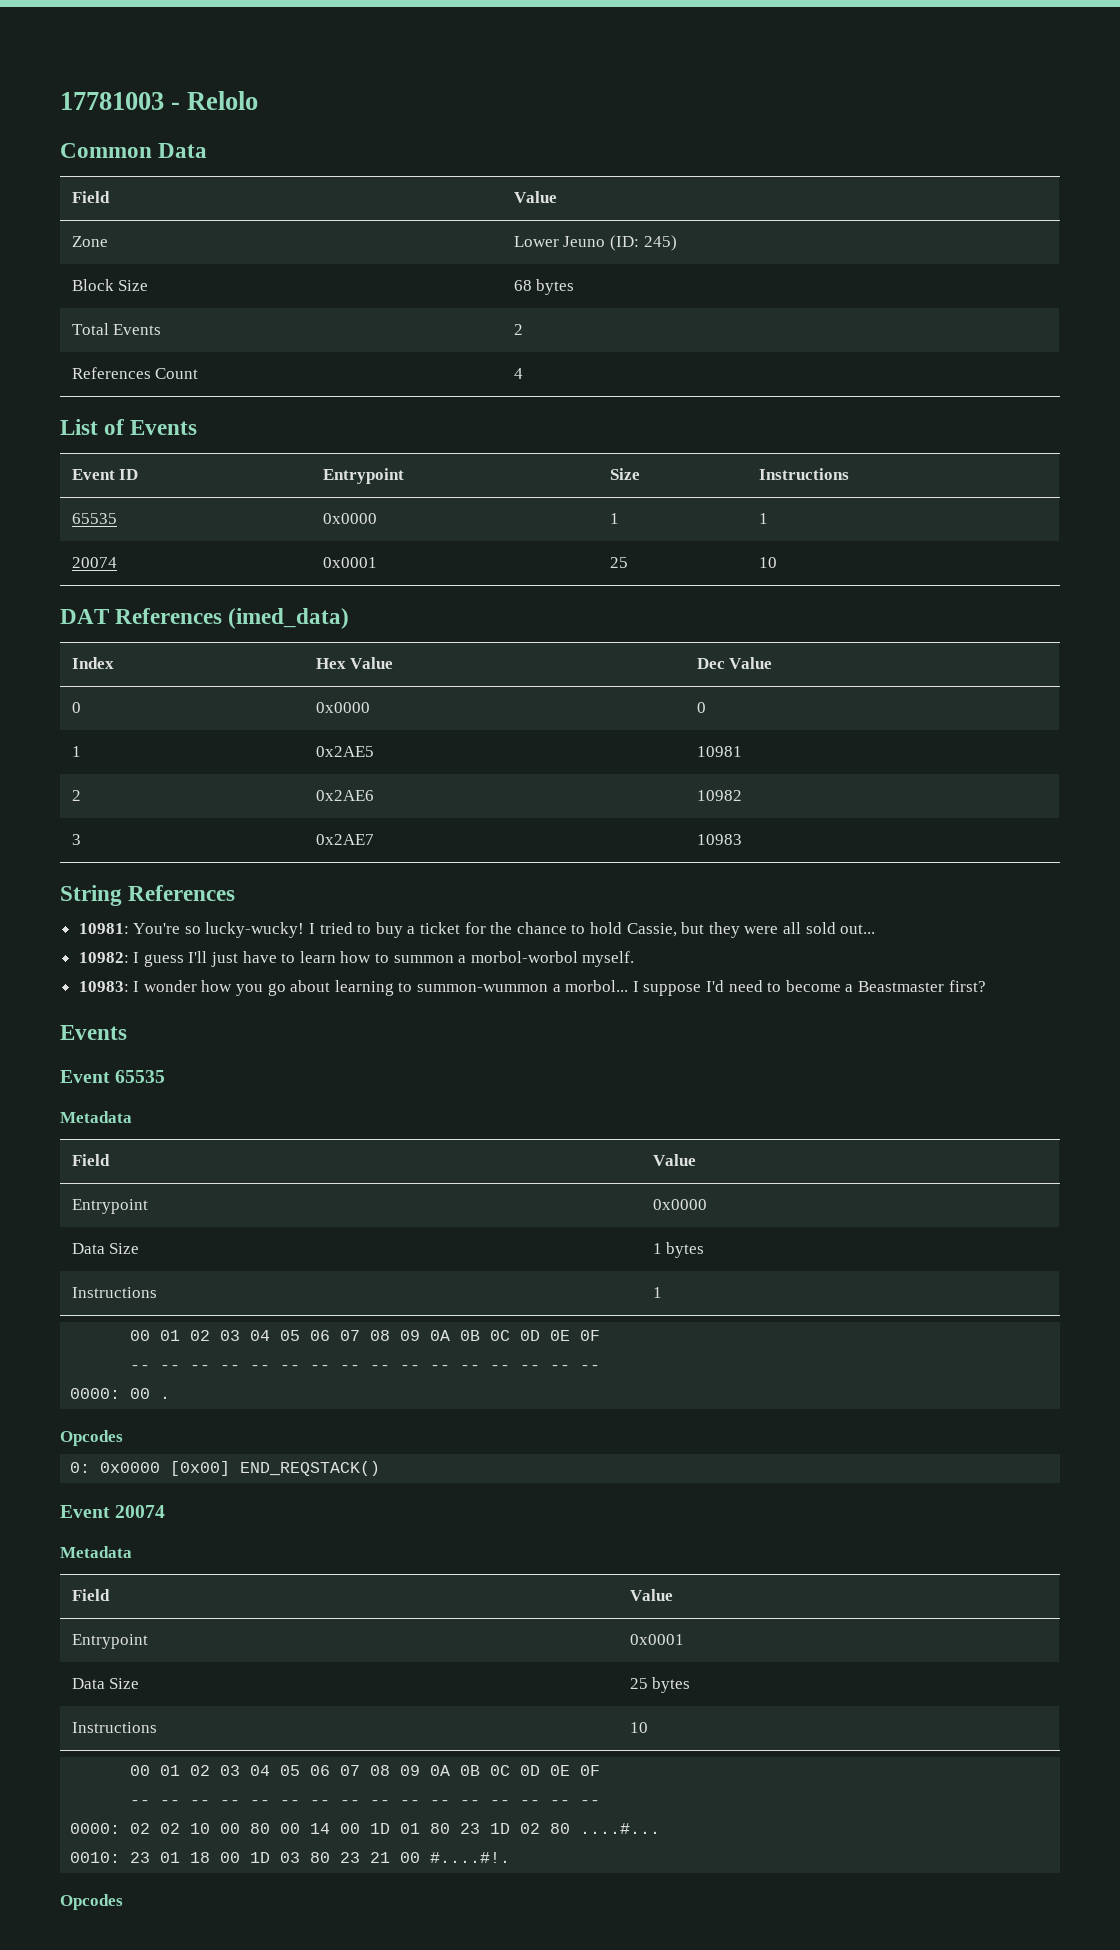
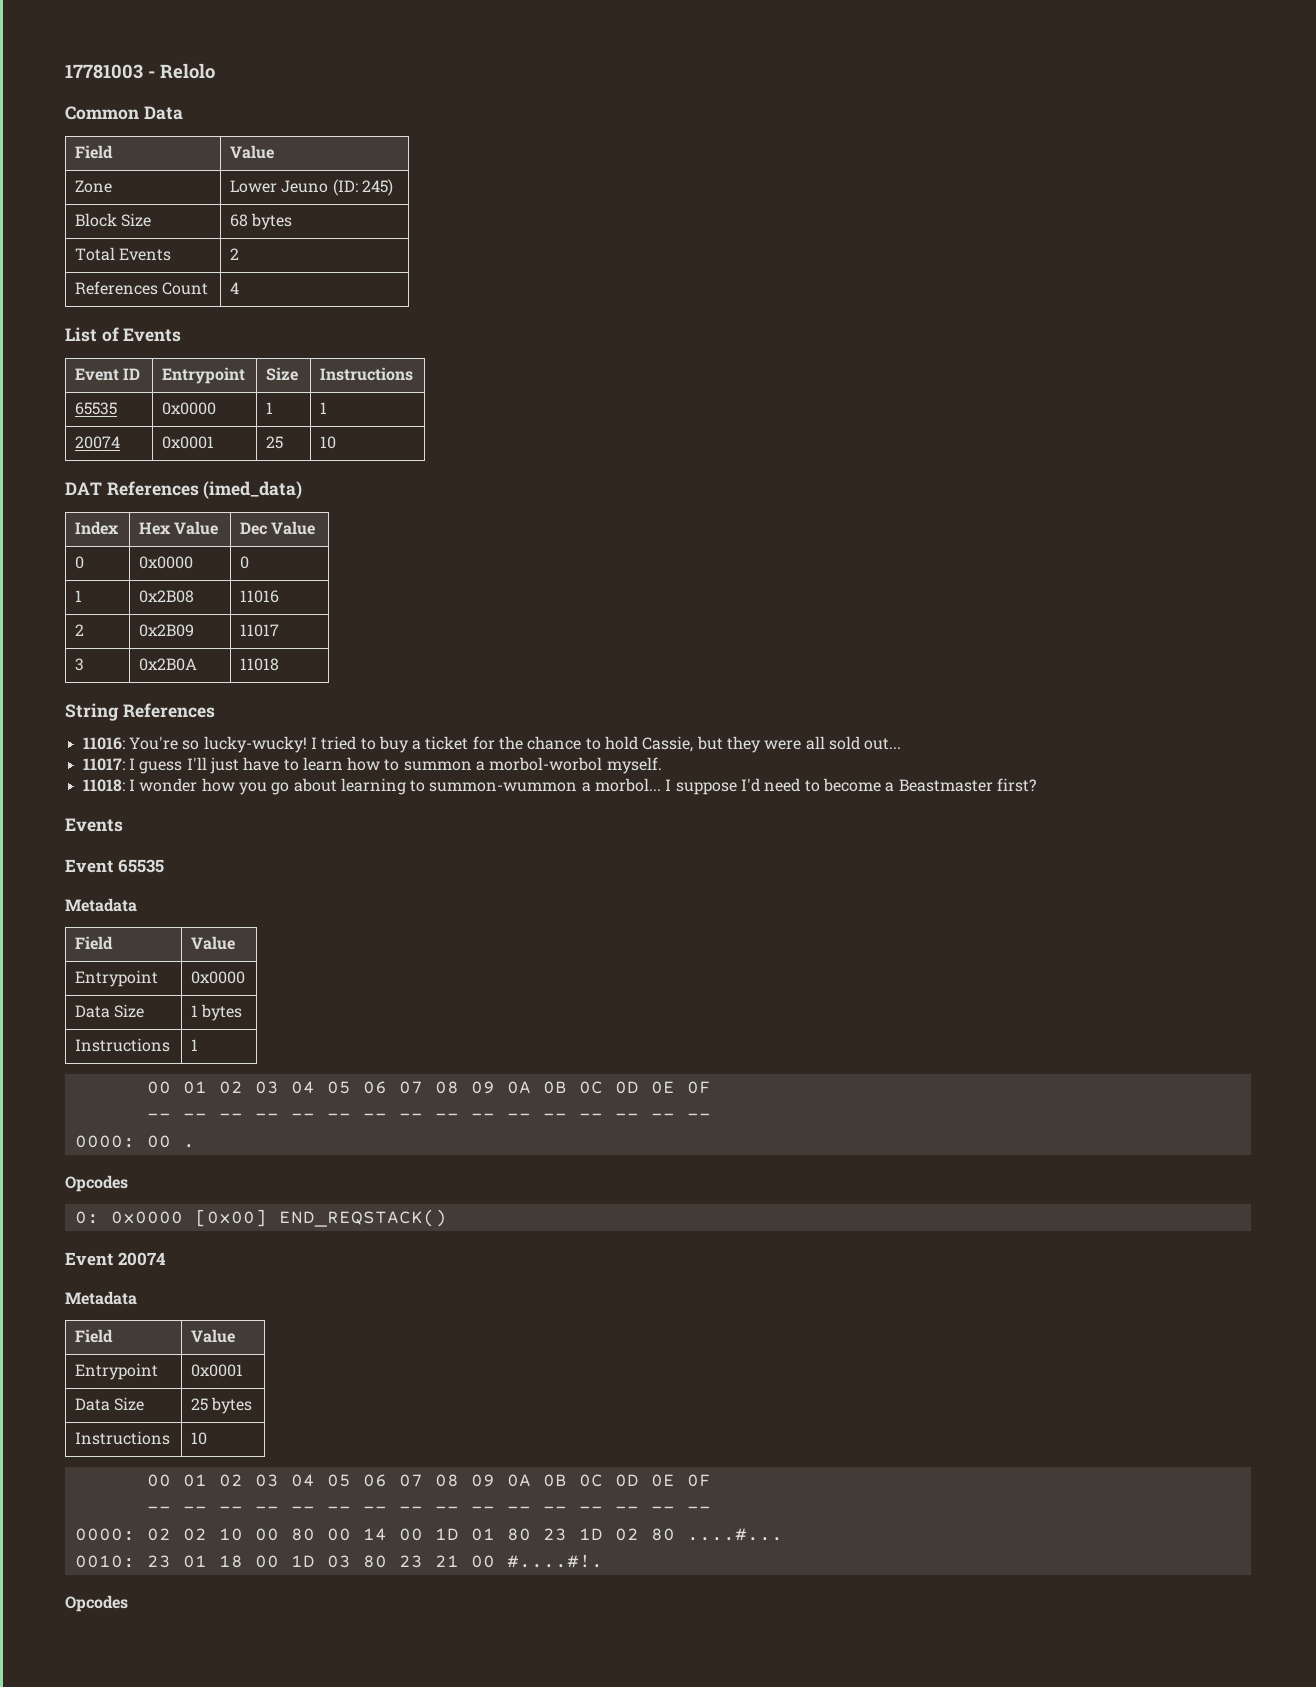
[315,746,374,757] [696,746,742,757] 0x2AE5 | 10981 -> [139,590,195,603] [240,590,280,603] 0x2B08 | 11016
[315,790,374,801] [696,790,742,801] 0x2AE6 | 10982 -> [139,624,195,637] [240,624,280,637] 0x2B09 | 11017
[315,834,374,845] [696,834,742,845] 0x2AE7 | 10983 -> [139,658,198,671] [240,658,280,671] 0x2B0A | 11018
[78,923,129,934] 10981: -> [82,737,125,750] 11016:
[78,952,129,963] 10982: -> [82,758,125,771] 11017:
[78,981,129,992] 10983: -> [82,779,125,792] 11018:

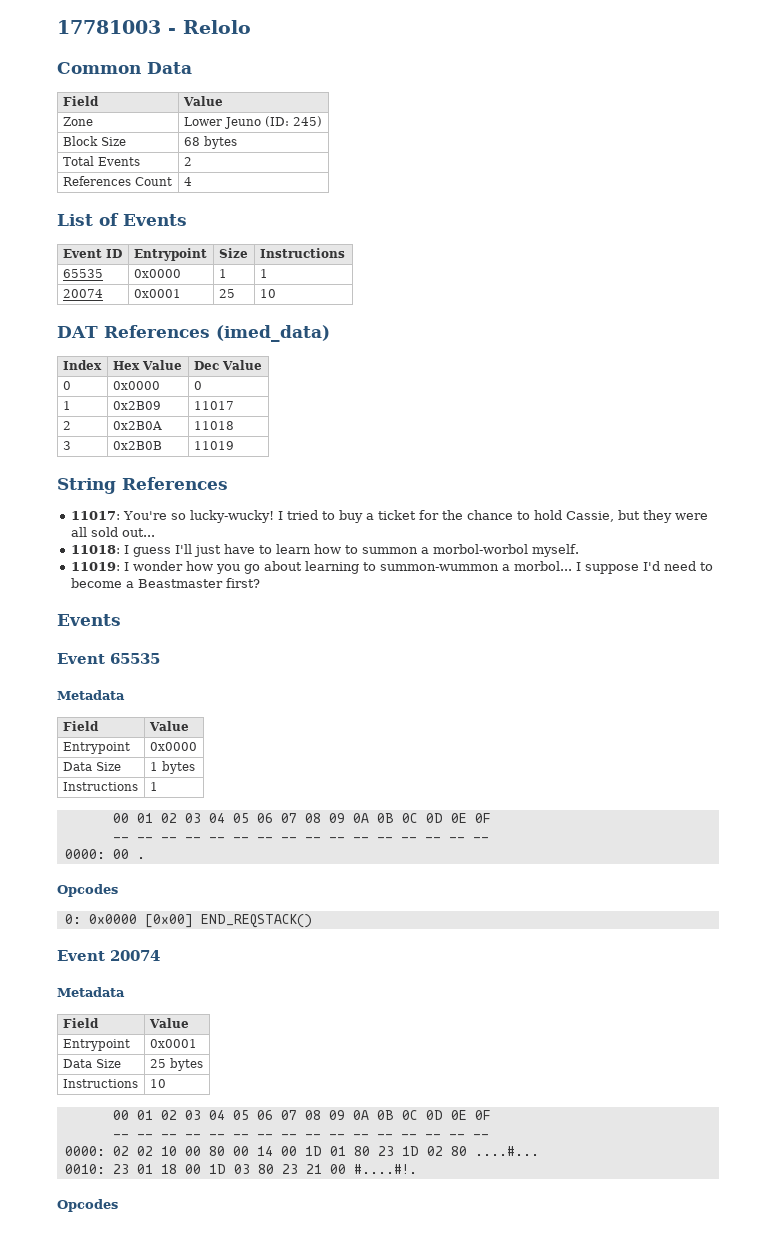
[139,590,195,603] [240,590,280,603] [75,624,85,636] | 0x2B08 | 11016 // 2 -> (71, 405) none
[75,658,85,671] 3 -> [62,421,71,430] 2
(280, 664) none -> [62,441,71,450] [112,441,162,450] [193,441,234,450] // 3 | 0x2B0B | 11019
[82,737,125,750] 11016: -> [71,511,121,520] 11017:
[82,758,125,771] 11017: -> [71,545,121,554] 11018:
[82,779,125,792] 11018: -> [71,562,121,571] 11019:

